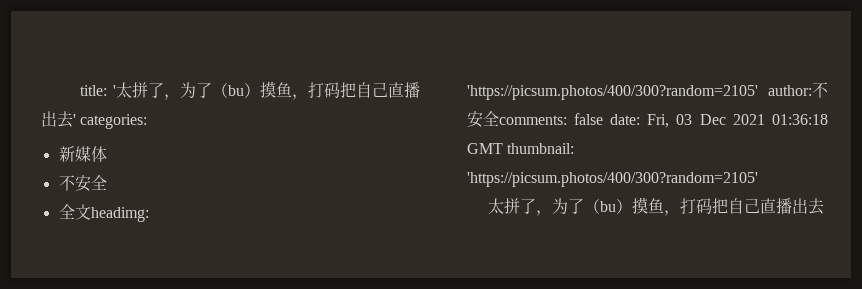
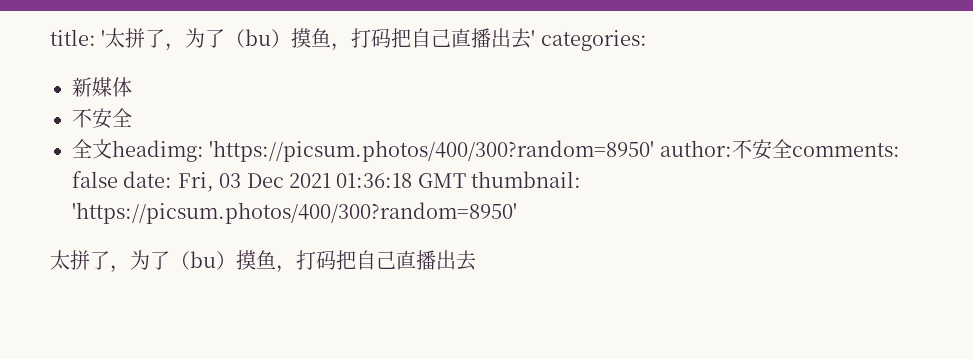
[466,85,758,100] 'https://picsum.photos/400/300?random=2105' -> [209,140,655,162] 'https://picsum.photos/400/300?random=8950'
[466,172,758,187] 'https://picsum.photos/400/300?random=2105' -> [72,202,517,224] 'https://picsum.photos/400/300?random=8950'

